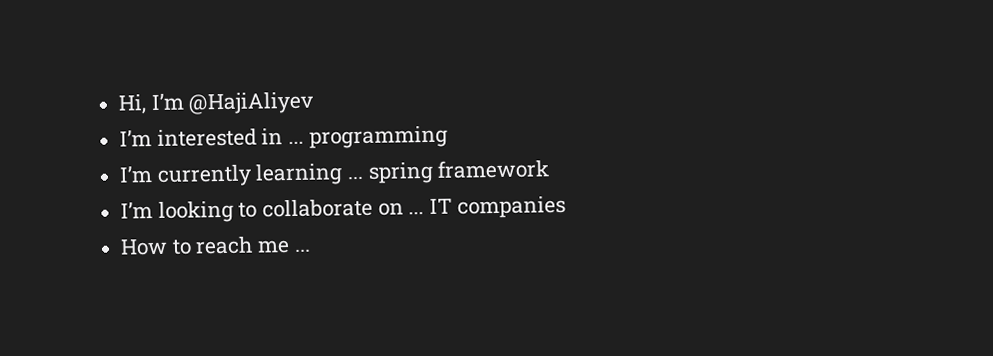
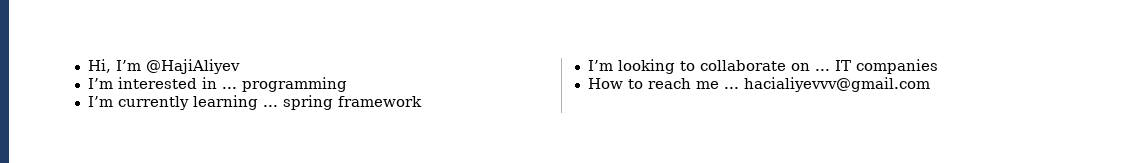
(311, 250) none -> [743,77,930,92] hacialiyevvv@gmail.com

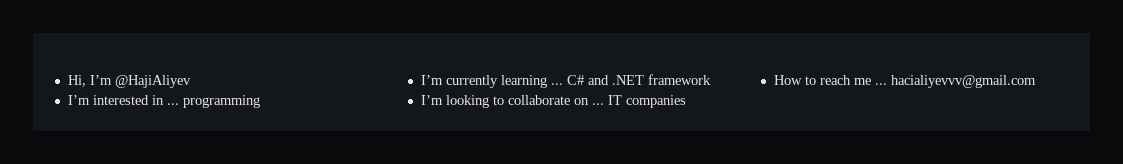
[282,95,333,110] spring -> [566,75,644,85] C# and .NET

